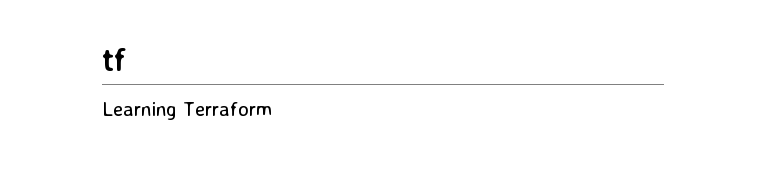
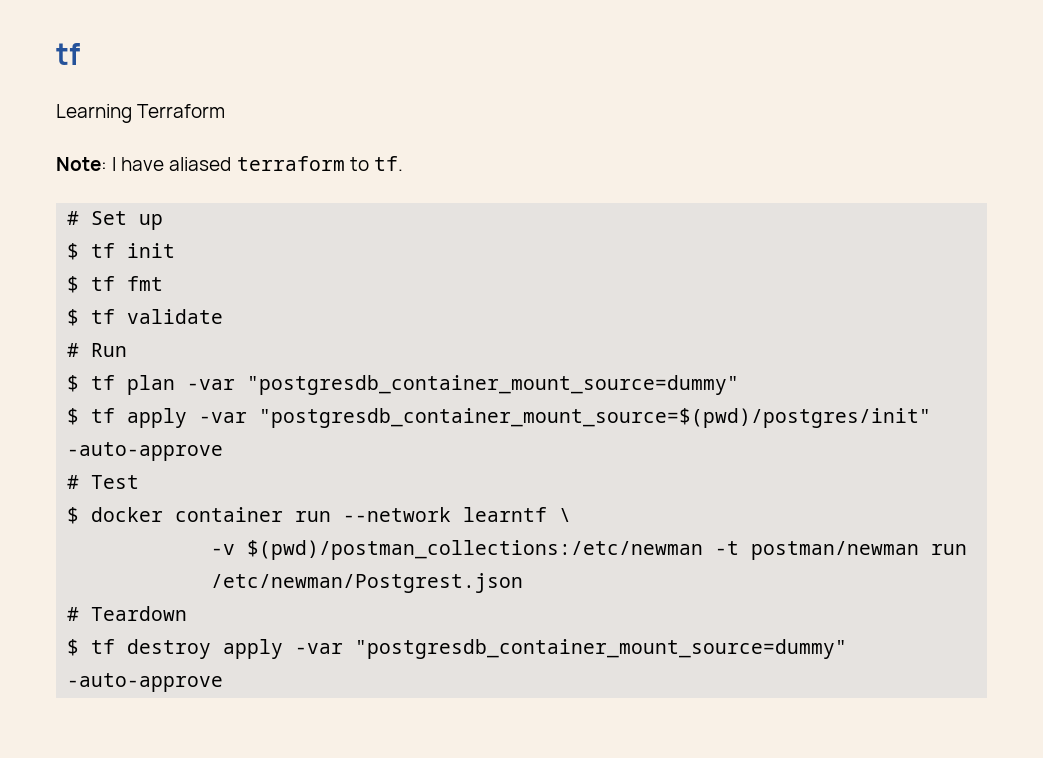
(272, 109) none -> [56,156,403,171] [67,211,164,230] [67,243,176,260] [67,276,164,293] [67,309,224,326] [67,343,128,357] [67,375,740,395] [67,408,932,428] [67,442,224,461] [67,475,140,489] [67,507,572,524] [211,540,968,560] [211,573,524,593] [67,606,188,621] [67,639,848,659] [67,673,224,692] // Note: I have aliased terraform to tf. // # Set up // $ tf init // $ tf fmt // $ tf validate // # Run // $ tf plan -var "postgresdb_container_mount_source=dummy" // $ tf apply -var "postgresdb_container_mount_source=$(pwd)/postgres/init" -auto-approve // # Test // $ docker container run --network learntf \ // -v $(pwd)/postman_collections:/etc/newman -t postman/newman run /etc/newman/Postgrest.json // # Teardown // $ tf destroy apply -var "postgresdb_container_mount_source=dummy" -auto-approve

